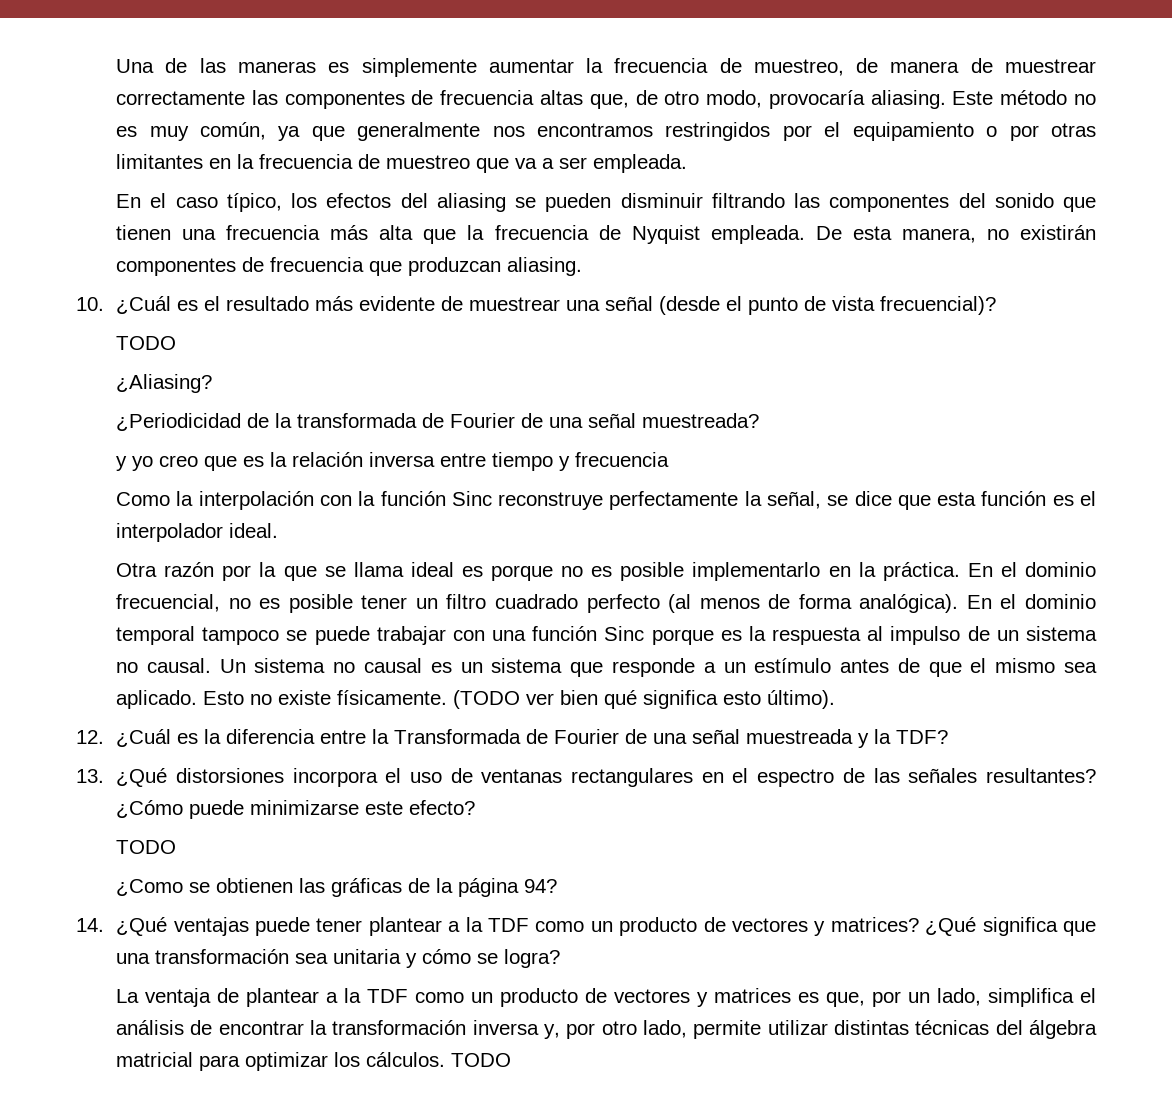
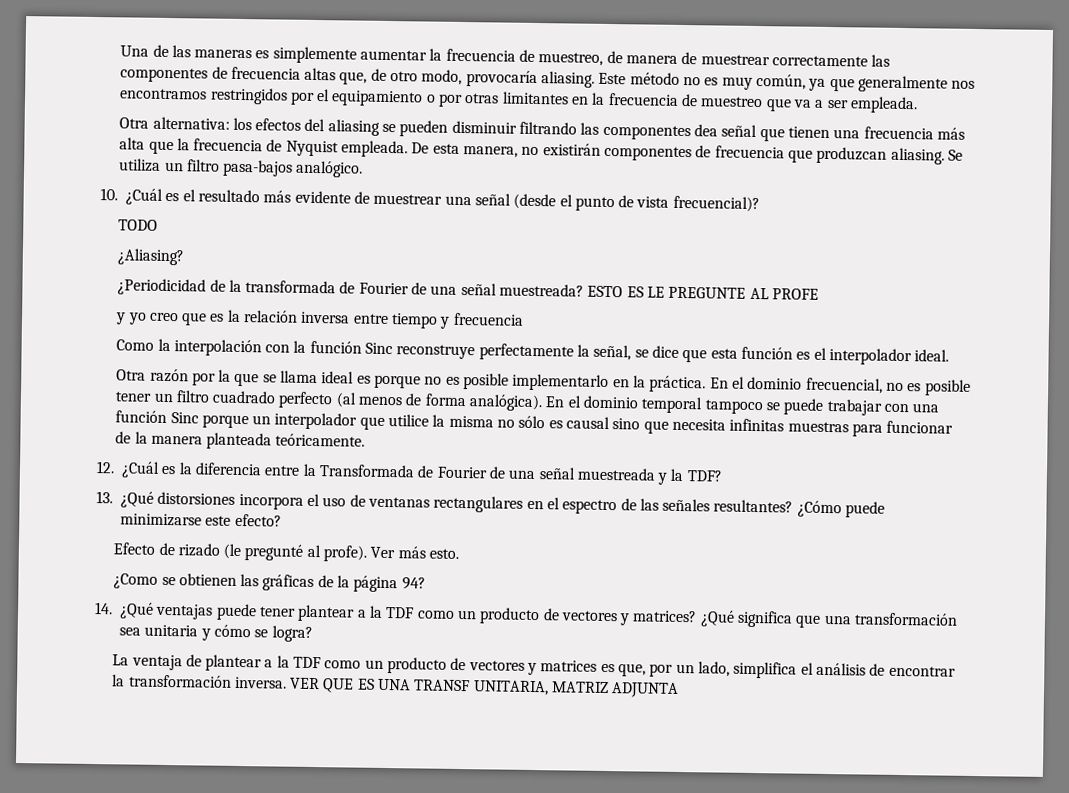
[116,193,282,212] En el caso típico, -> [119,116,230,130] Otra alternativa:
[958,193,1054,208] del sonido -> [694,124,758,138] dea señal
(583, 266) none -> [947,149,963,161] [119,158,364,178] Se utiliza un filtro pasa-bajos analógico.
(760, 420) none -> [587,285,819,300] ESTO ES LE PREGUNTE AL PROFE
[720,626,1098,645] [116,658,1097,677] [116,690,836,709] es la respuesta al impulso de un sistema no causal. Un sistema no causal es un sistema que responde a un estímulo antes de que el mismo sea aplicado. Esto no existe físicamente. (TODO ver bien qué significa esto último). -> [252,412,954,437] [115,431,366,450] un interpolador que utilice la misma no sólo es causal sino que necesita infinitas muestras para funcionar de la manera planteada teóricamente.
[116,840,177,854] TODO -> [113,542,460,562] Efecto de rizado (le pregunté al profe). Ver más esto.
[472,1020,1098,1039] [116,1052,512,1071] inversa y, por otro lado, permite utilizar distintas técnicas del álgebra matricial para optimizar los cálculos. TODO -> [234,676,680,698] inversa. VER QUE ES UNA TRANSF UNITARIA, MATRIZ ADJUNTA

